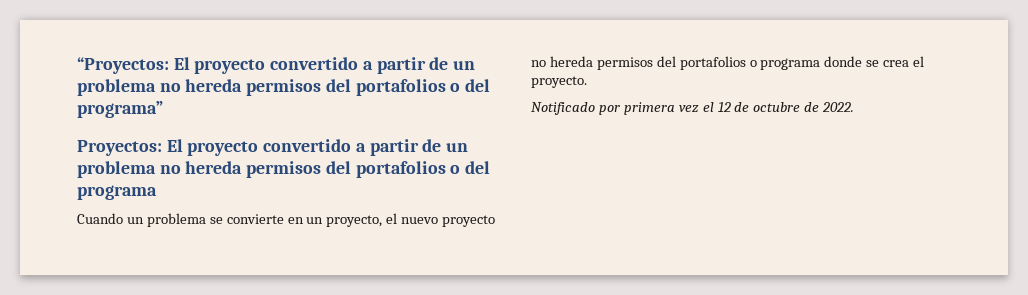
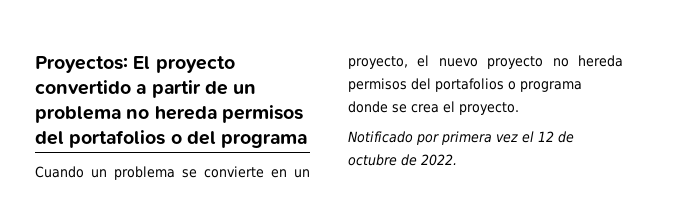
[77,57,476,74] [77,79,491,96] [77,101,163,118] “Proyectos: El proyecto convertido a partir de un problema no hereda permisos del portafolios o del programa” // -> (35, 64) none

